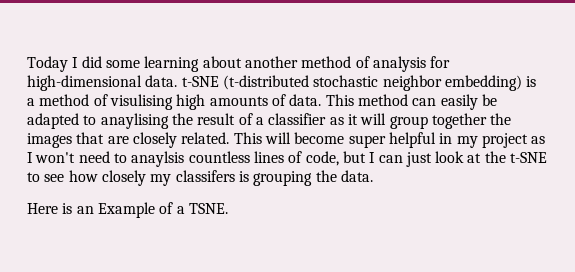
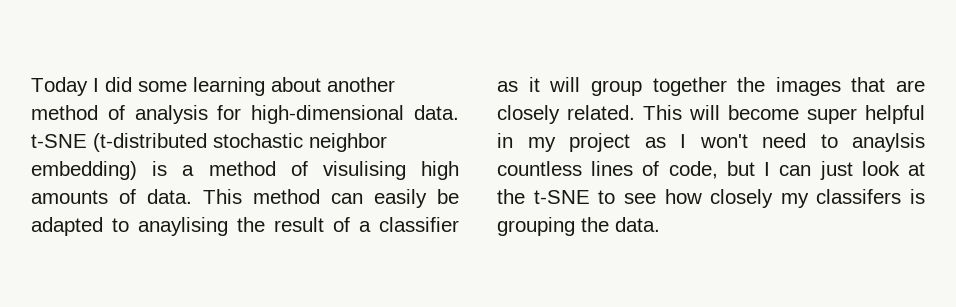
[27,202,228,218] // Here is an Example of a TSNE. -> (660, 224) none

